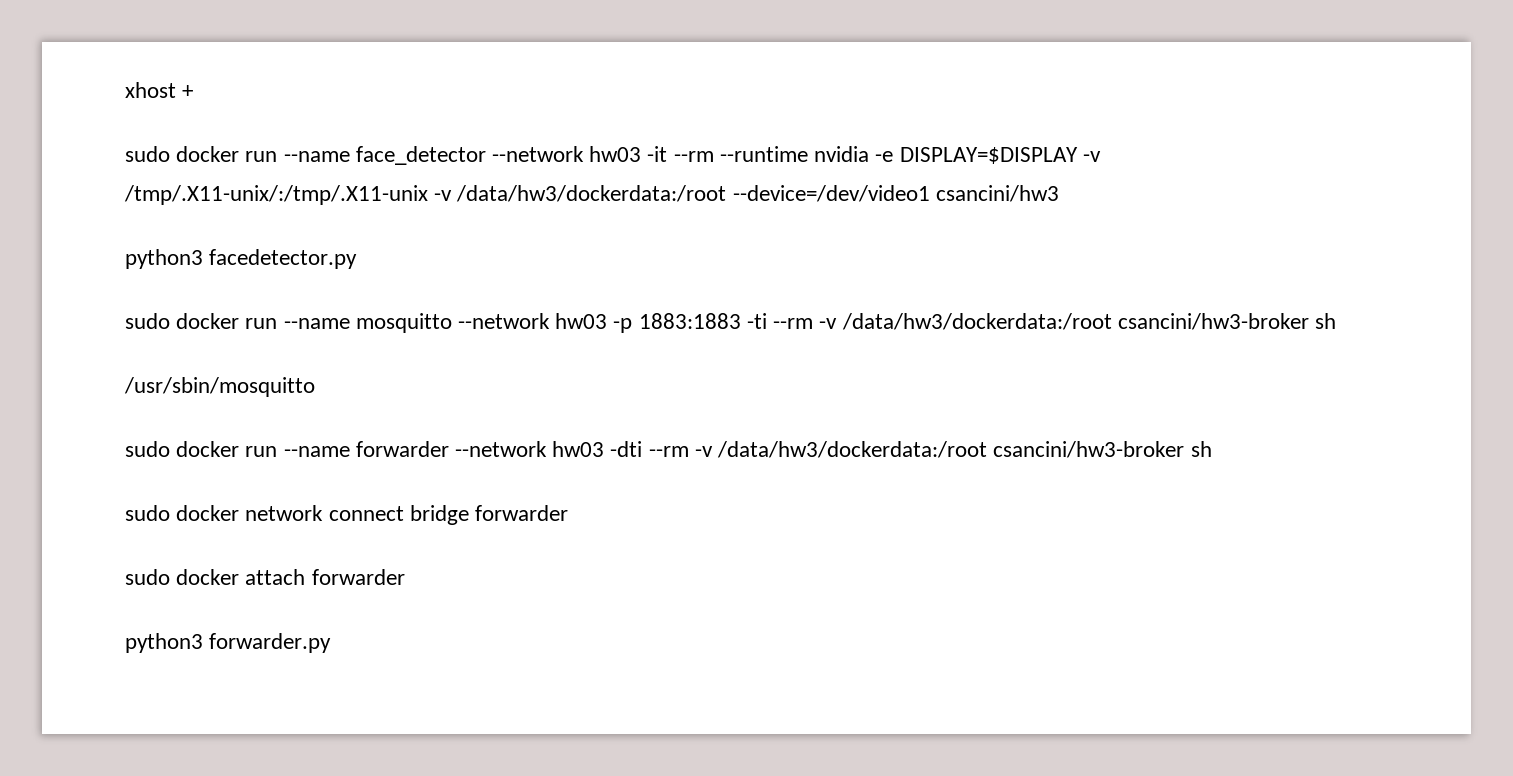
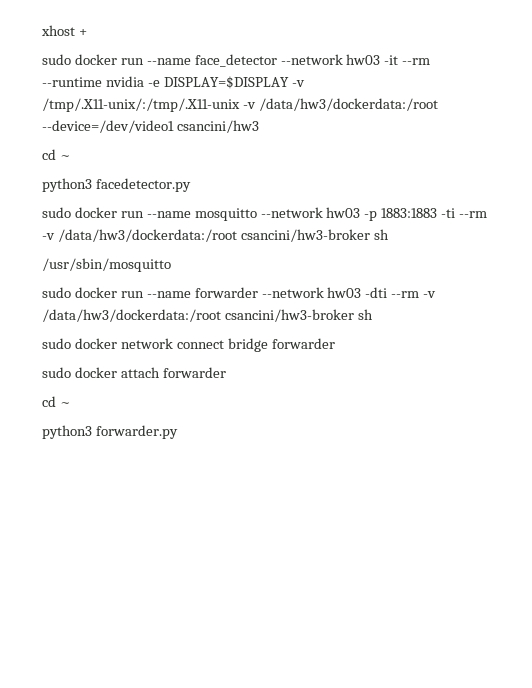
(1059, 193) none -> [42,149,71,160] // cd ~
(405, 577) none -> [42,396,71,407] // cd ~

